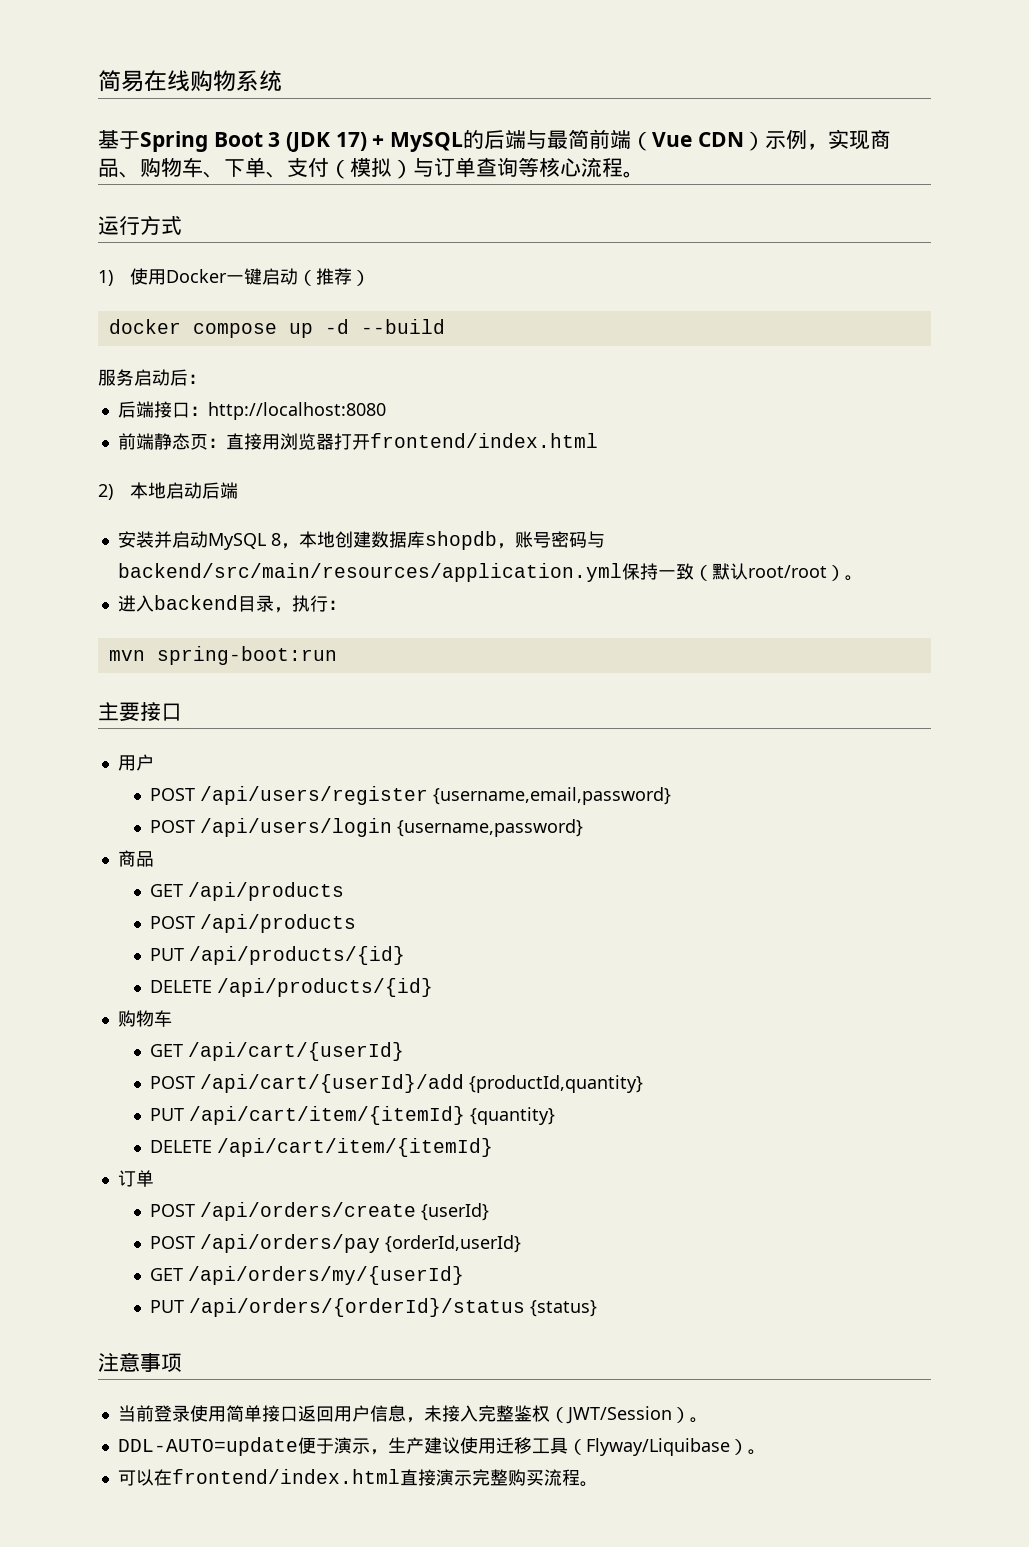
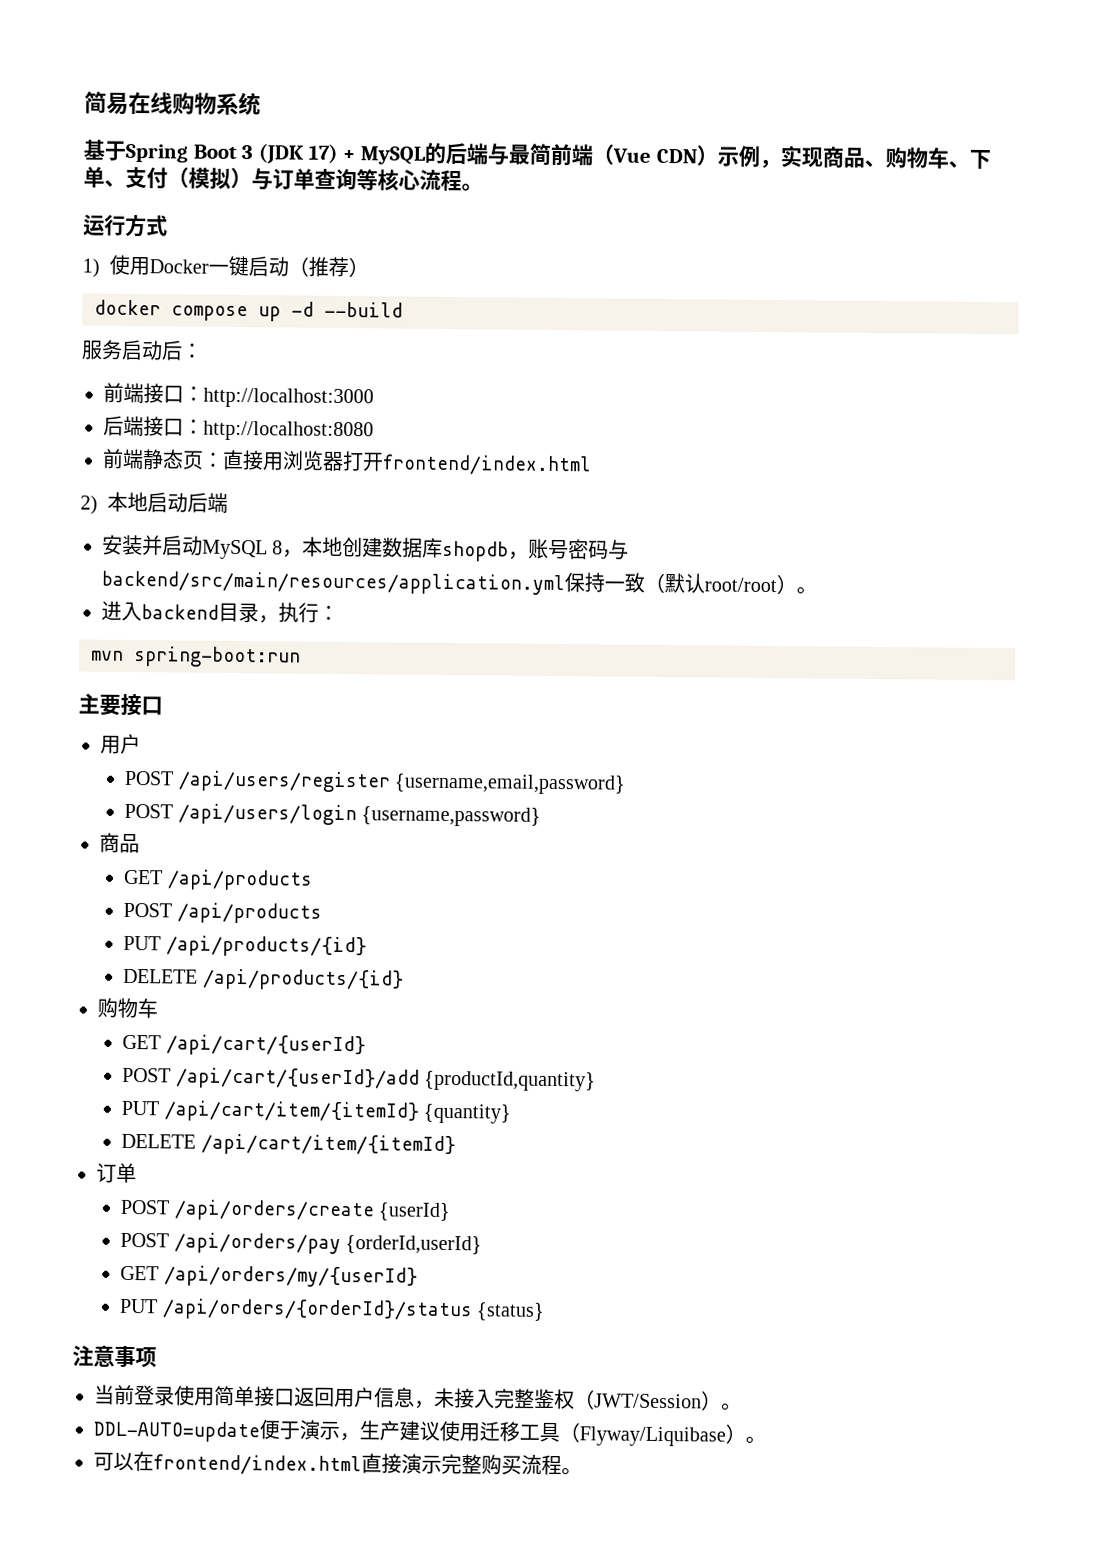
(206, 379) none -> [103,382,374,409] // 前端接口：http://localhost:3000

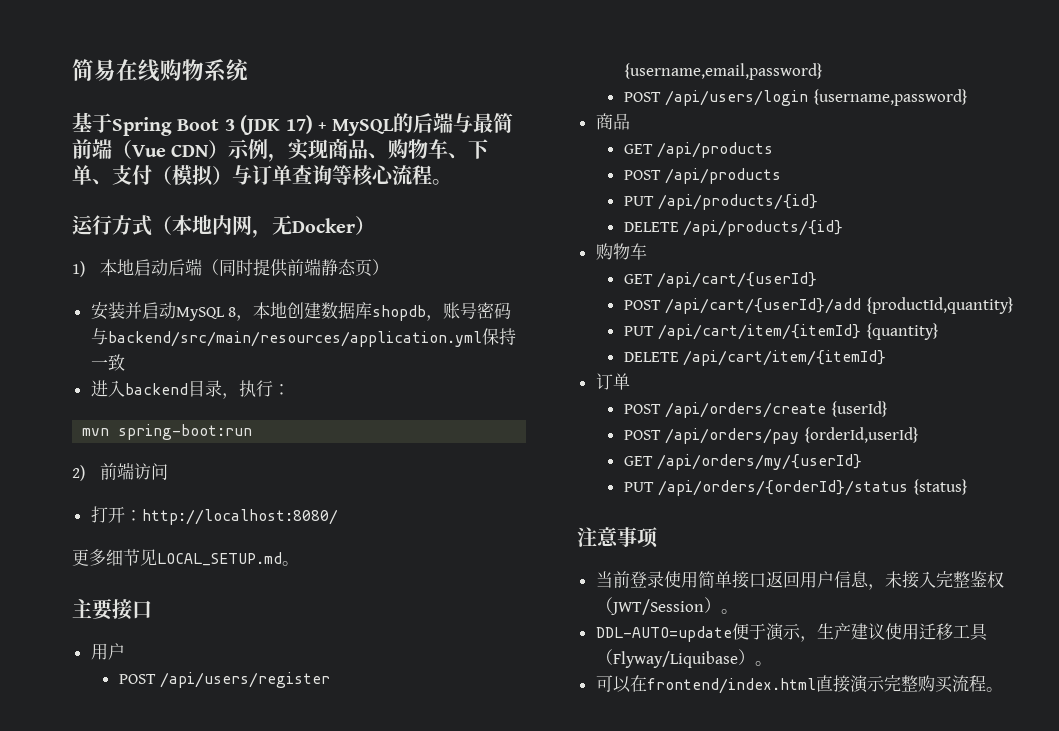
[82,254,369,278] [94,299,403,322] [81,339,203,361] [103,382,374,409] [103,415,374,442] [102,448,592,476] [80,491,228,515] // 1)使用Docker一键启动（推荐） // docker compose up -d --build // 服务启动后： // 前端接口：http://localhost:3000 // 后端接口：http://localhost:8080 // 前端静态页：直接用浏览器打开frontend/index.html // 2)本地启动后端 -> [152,215,375,238] [72,258,389,277] （本地内网，无Docker） // 1)本地启动后端（同时提供前端静态页）
[644,572,817,595] （默认root/root）。 -> (125, 362) none
(301, 657) none -> [72,462,168,481] [90,506,338,525] [72,549,299,566] // 2)前端访问 // 打开：http://localhost:8080/ // 更多细节见LOCAL_SETUP.md。

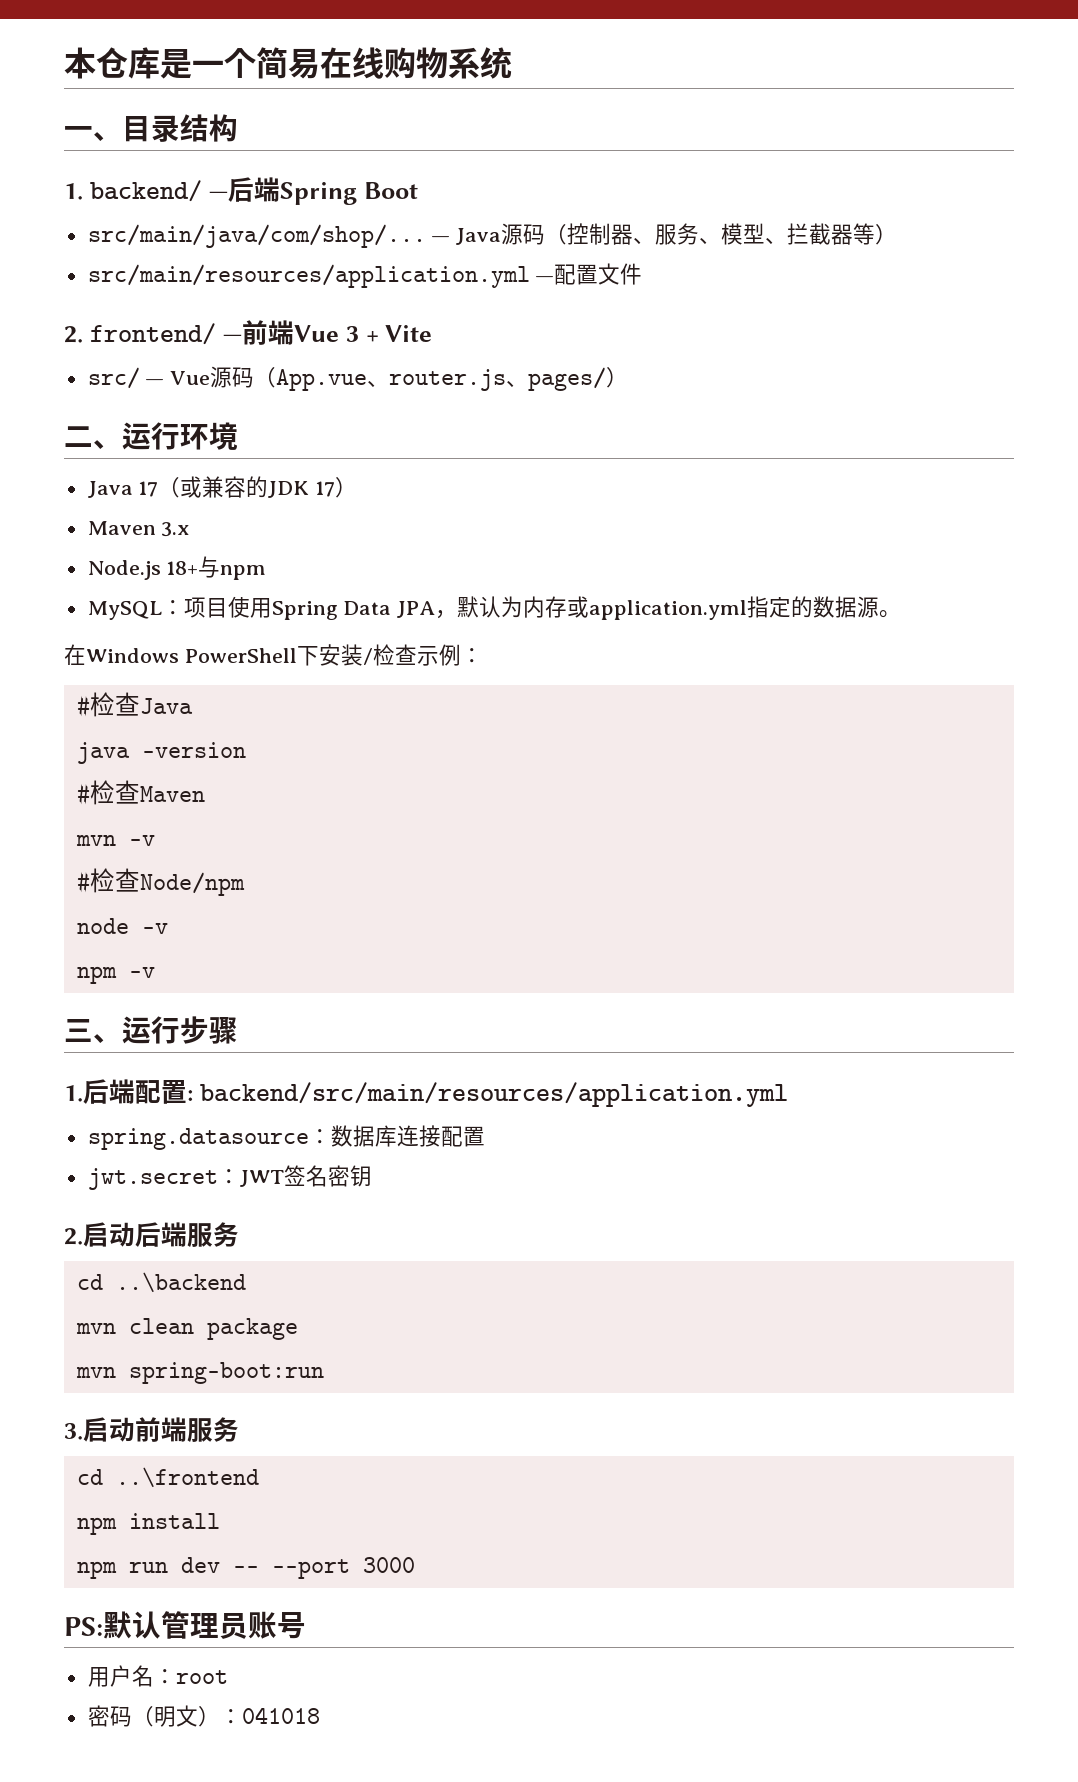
(72, 70) none -> [64,47,256,79] 本仓库是一个
[72,112,514,136] [72,138,490,162] [72,164,452,186] [72,215,375,238] [72,258,389,277] [90,302,512,321] [90,328,516,347] [90,354,125,371] [90,380,290,399] [82,424,253,440] [72,462,168,481] [90,506,338,525] [72,549,299,566] [72,599,152,620] [90,643,125,660] [118,672,331,688] [623,63,823,80] [623,89,968,106] [595,113,630,130] [623,142,774,158] [623,168,782,184] [623,194,819,210] [623,220,844,236] [595,243,647,260] [623,272,818,288] [623,297,1014,314] [623,323,939,340] [623,350,887,366] [595,373,630,390] [623,401,888,418] [623,427,919,444] [623,454,863,470] [623,479,968,496] [577,527,658,548] [595,571,1004,590] [595,597,738,615] [595,623,988,642] [595,649,772,668] [595,675,1003,694] 基于Spring Boot 3 (JDK 17) + MySQL的后端与最简前端（Vue CDN）示例，实现商品、购物车、下单、支付（模拟）与订单查询等核心流程。 // 运行方式（本地内网，无Docker） // 1)本地启动后端（同时提供前端静态页） // 安装并启动MySQL 8，本地创建数据库shopdb，账号密码与backend/src/main/resources/application.yml保持一致 // 进入backend目录，执行： // mvn spring-boot:run // 2)前端访问 // 打开：http://localhost:8080/ // 更多细节见LOCAL_SETUP.md。 // 主要接口 // 用户 // POST /api/users/register {username,email,password} // POST /api/users/login {username,password} // 商品 // GET /api/products // POST /api/products // PUT /api/products/{id} // DELETE /api/products/{id} // 购物车 // GET /api/cart/{userId} // POST /api/cart/{userId}/add {productId,quantity} // PUT /api/cart/item/{itemId} {quantity} // DELETE /api/cart/item/{itemId} // 订单 // POST /api/orders/create {userId} // POST /api/orders/pay {orderId,userId} // GET /api/orders/my/{userId} // PUT /api/orders/{orderId}/status {status} // 注意事项 // 当前登录使用简单接口返回用户信息，未接入完整鉴权（JWT/Session）。 // DDL-AUTO=update便于演示，生产建议使用迁移工具（Flyway/Liquibase）。 // 可以在frontend/index.html直接演示完整购买流程。 -> [64,114,238,142] [64,177,418,205] [87,223,898,248] [87,263,643,288] [64,320,433,345] [87,366,629,391] [64,422,238,450] [87,476,358,498] [87,521,190,537] [87,556,267,580] [87,596,902,620] [64,644,483,666] [76,692,193,717] [76,742,246,764] [76,780,205,805] [75,835,155,846] [76,868,245,896] [76,918,168,934] [76,966,155,984] [64,1016,238,1044] [64,1079,788,1107] [87,1125,485,1150] [87,1165,372,1190] [64,1222,239,1247] [76,1272,246,1293] [75,1318,298,1340] [75,1362,324,1384] [64,1417,239,1442] [76,1467,259,1488] [76,1513,220,1535] [76,1557,415,1579] [64,1611,306,1639] [87,1665,228,1687] [87,1705,320,1727] 一、目录结构 // 1. backend/ —后端Spring Boot // src/main/java/com/shop/... — Java源码（控制器、服务、模型、拦截器等） // src/main/resources/application.yml —配置文件 // 2. frontend/ —前端Vue 3 + Vite // src/ — Vue源码（App.vue、router.js、pages/） // 二、运行环境 // Java 17（或兼容的JDK 17） // Maven 3.x // Node.js 18+与npm // MySQL：项目使用Spring Data JPA，默认为内存或application.yml指定的数据源。 // 在Windows PowerShell下安装/检查示例： // #检查Java // java -version // #检查Maven // mvn -v // #检查Node/npm // node -v // npm -v // 三、运行步骤 // 1.后端配置: backend/src/main/resources/application.yml // spring.datasource：数据库连接配置 // jwt.secret：JWT签名密钥 // 2.启动后端服务 // cd ..\backend // mvn clean package // mvn spring-boot:run // 3.启动前端服务 // cd ..\frontend // npm install // npm run dev -- --port 3000 // PS:默认管理员账号 // 用户名：root // 密码（明文）：041018

